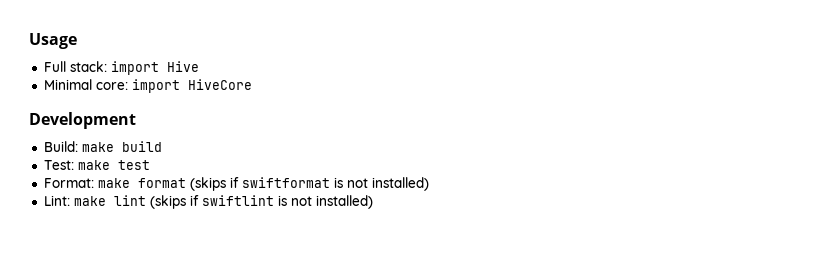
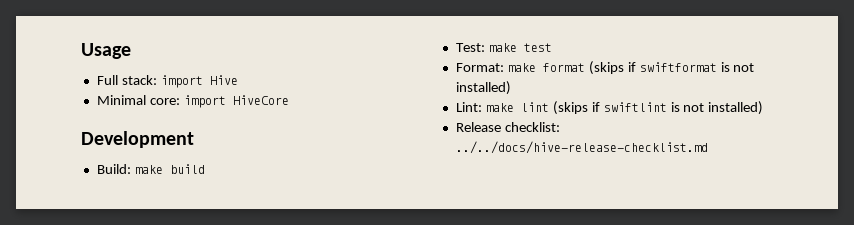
(373, 202) none -> [455,122,560,132] [455,141,708,154] // Release checklist: ../../docs/hive-release-checklist.md

